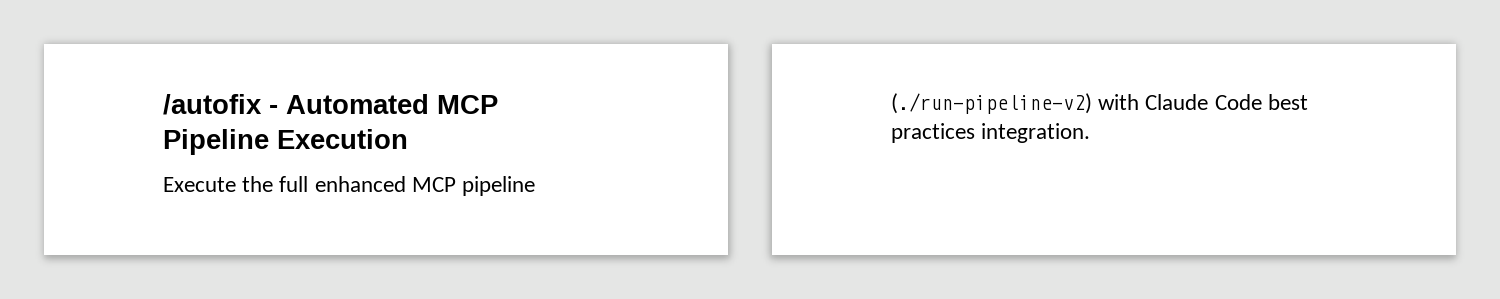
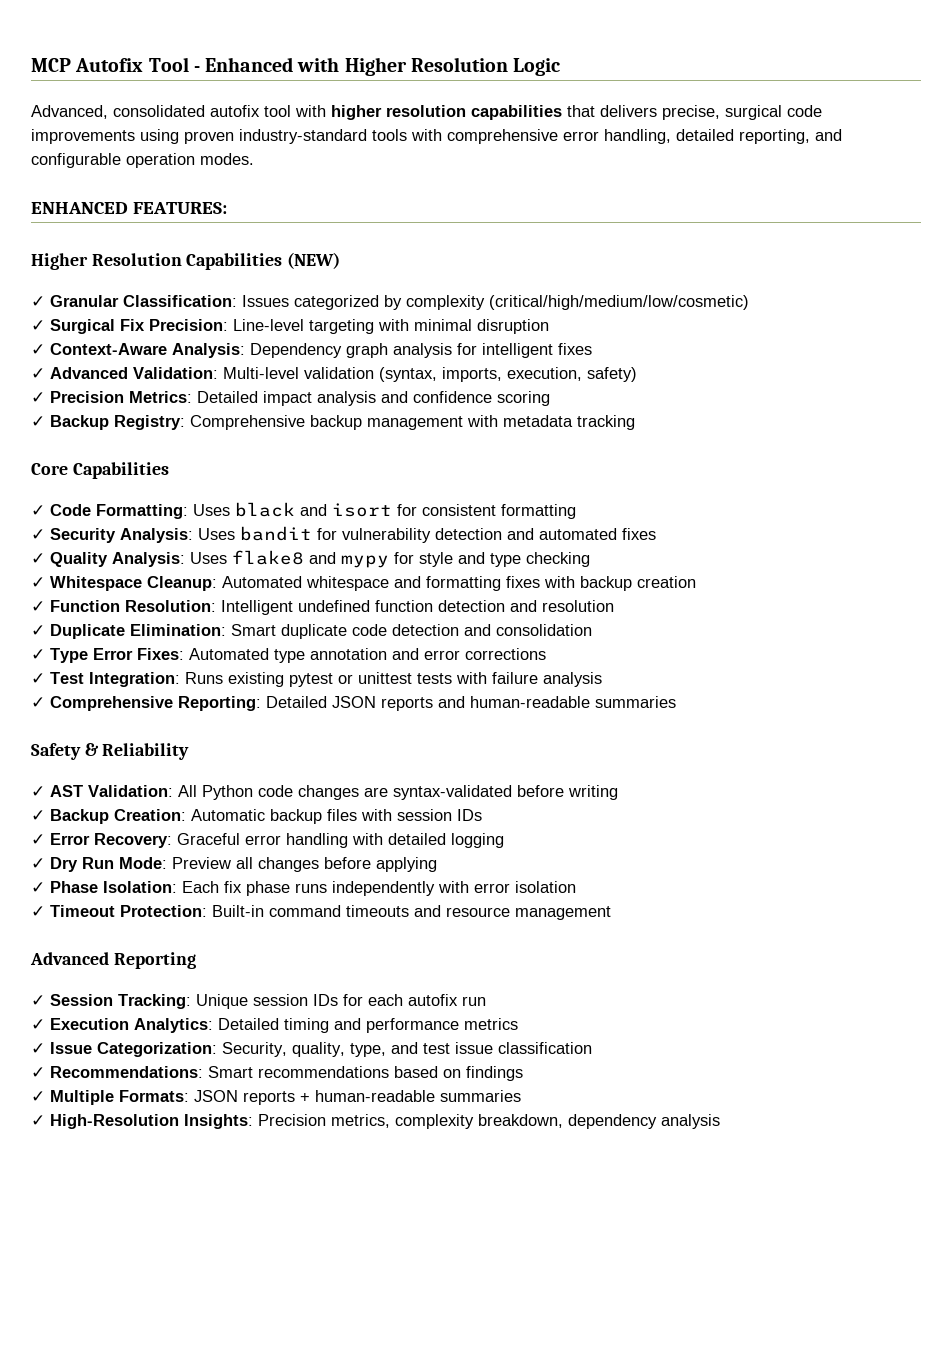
[163,94,498,115] [163,129,408,155] [163,176,536,196] [891,93,1308,114] [891,123,1091,143] /autofix - Automated MCP Pipeline Execution // Execute the full enhanced MCP pipeline (./run-pipeline-v2) with Claude Code best practices integration. -> [31,57,561,76] [31,105,822,120] [31,129,842,144] [31,153,254,168] [31,202,227,214] [31,252,341,270] [31,295,749,310] [31,319,549,334] [31,343,592,358] [31,367,637,382] [31,391,550,406] [31,415,635,430] [31,462,169,479] [31,502,576,519] [31,526,656,543] [31,550,590,568] [31,576,696,591] [31,600,614,615] [31,624,592,639] [31,648,546,663] [31,672,602,687] [31,696,676,711] [31,743,190,760] [31,785,618,800] [31,809,482,824] [31,833,504,848] [31,857,437,872] [31,881,576,896] [31,905,611,920] [30,952,196,969] [31,994,486,1009] [31,1018,518,1033] [31,1042,592,1057] [31,1066,523,1081] [31,1090,521,1105] [31,1114,720,1129] MCP Autofix Tool - Enhanced with Higher Resolution Logic // Advanced, consolidated autofix tool with higher resolution capabilities that delivers precise, surgical code improvements using proven industry-standard tools with comprehensive error handling, detailed reporting, and configurable operation modes. // ENHANCED FEATURES: // Higher Resolution Capabilities (NEW) // ✓ Granular Classification: Issues categorized by complexity (critical/high/medium/low/cosmetic) // ✓ Surgical Fix Precision: Line-level targeting with minimal disruption // ✓ Context-Aware Analysis: Dependency graph analysis for intelligent fixes // ✓ Advanced Validation: Multi-level validation (syntax, imports, execution, safety) // ✓ Precision Metrics: Detailed impact analysis and confidence scoring // ✓ Backup Registry: Comprehensive backup management with metadata tracking // Core Capabilities // ✓ Code Formatting: Uses black and isort for consistent formatting // ✓ Security Analysis: Uses bandit for vulnerability detection and automated fixes // ✓ Quality Analysis: Uses flake8 and mypy for style and type checking // ✓ Whitespace Cleanup: Automated whitespace and formatting fixes with backup creation // ✓ Function Resolution: Intelligent undefined function detection and resolution // ✓ Duplicate Elimination: Smart duplicate code detection and consolidation // ✓ Type Error Fixes: Automated type annotation and error corrections // ✓ Test Integration: Runs existing pytest or unittest tests with failure analysis // ✓ Comprehensive Reporting: Detailed JSON reports and human-readable summaries // Safety & Reliability // ✓ AST Validation: All Python code changes are syntax-validated before writing // ✓ Backup Creation: Automatic backup files with session IDs // ✓ Error Recovery: Graceful error handling with detailed logging // ✓ Dry Run Mode: Preview all changes before applying // ✓ Phase Isolation: Each fix phase runs independently with error isolation // ✓ Timeout Protection: Built-in command timeouts and resource management // Advanced Reporting // ✓ Session Tracking: Unique session IDs for each autofix run // ✓ Execution Analytics: Detailed timing and performance metrics // ✓ Issue Categorization: Security, quality, type, and test issue classification // ✓ Recommendations: Smart recommendations based on findings // ✓ Multiple Formats: JSON reports + human-readable summaries // ✓ High-Resolution Insights: Precision metrics, complexity breakdown, dependency analysis

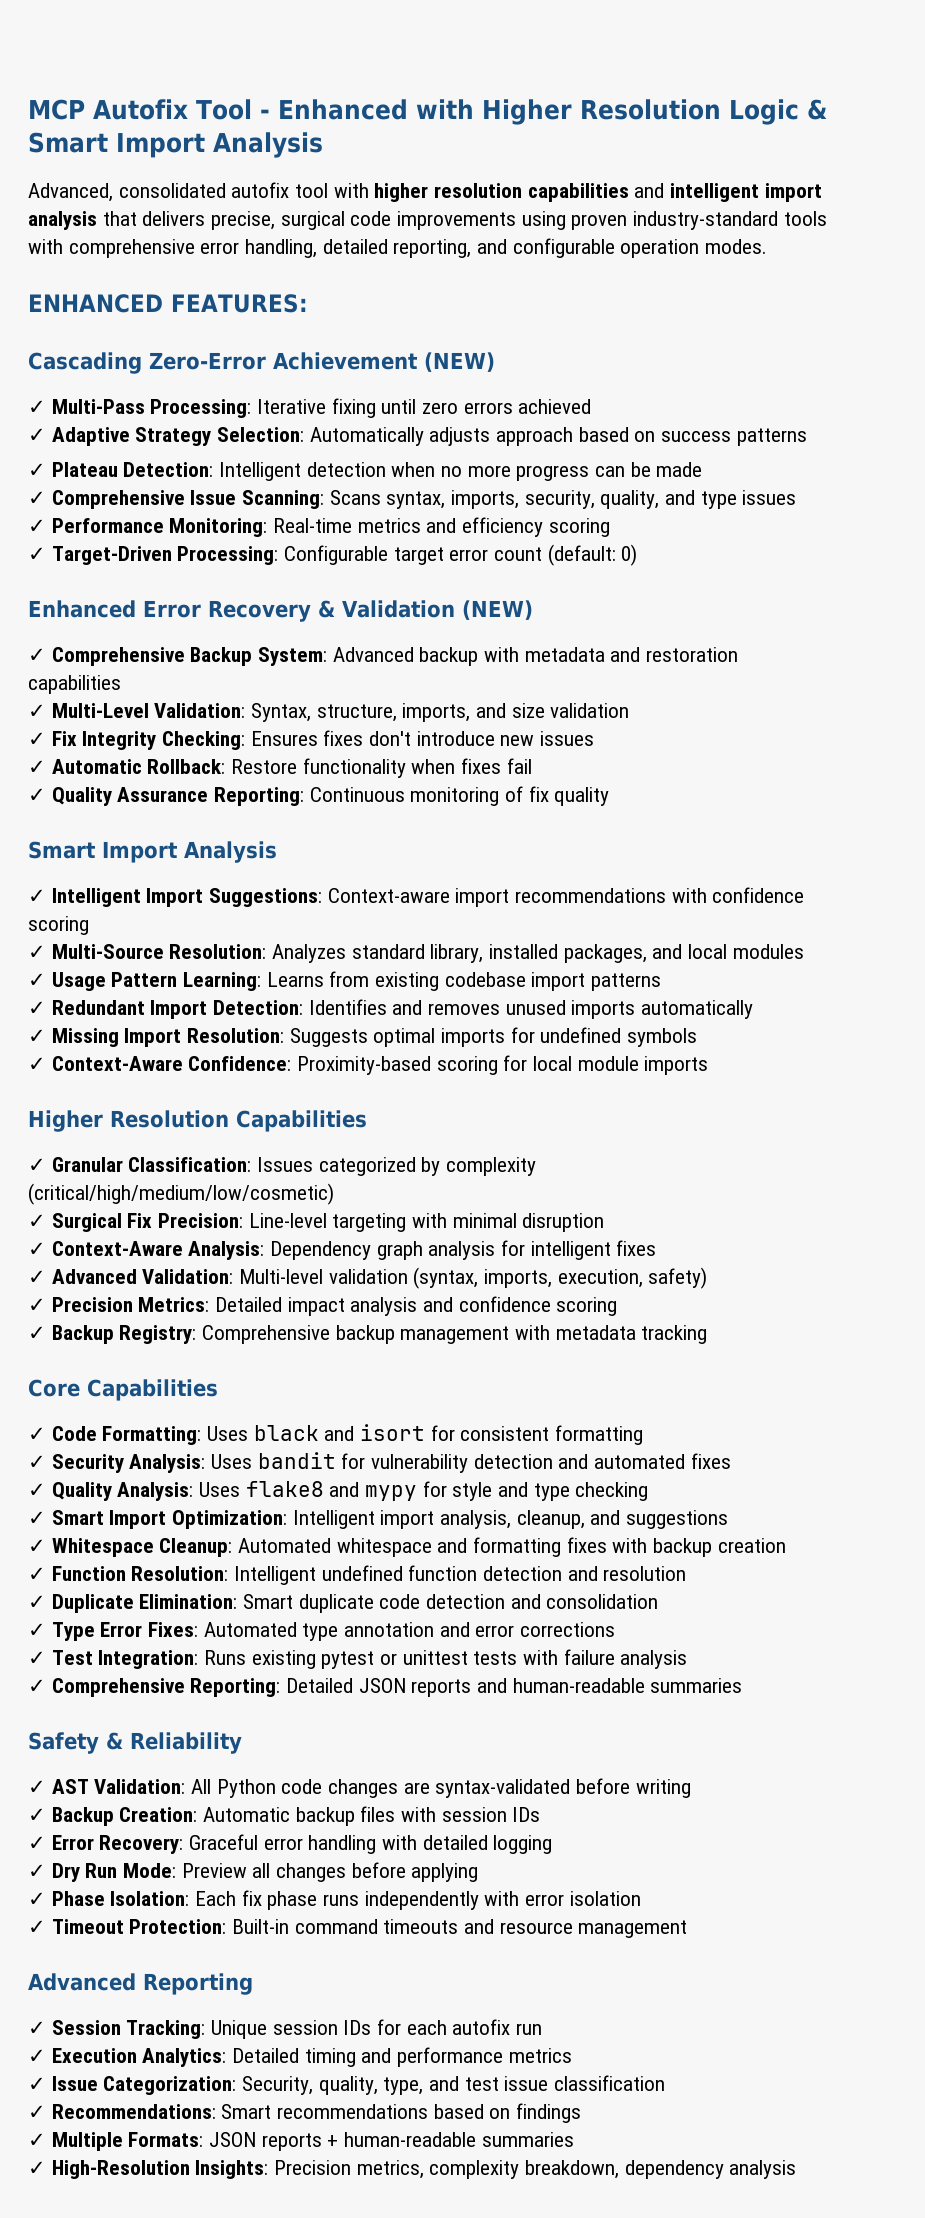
(561, 67) none -> [806,99,827,120] [28,132,323,158] & Smart Import Analysis
(562, 112) none -> [634,183,822,202] [28,211,97,230] and intelligent import analysis
(227, 208) none -> [28,352,495,374] [28,398,592,418] [28,427,807,446] [28,462,703,481] [28,490,797,509] [28,517,610,537] [28,544,638,566] [28,600,533,622] [28,647,739,666] [28,675,121,694] [28,703,630,722] [28,730,595,750] [28,758,532,778] [28,786,610,806] [28,841,277,863] [28,887,805,907] [28,916,89,935] [28,944,804,963] [28,971,662,991] [28,999,754,1019] [28,1027,698,1047] [28,1055,709,1075] // Cascading Zero-Error Achievement (NEW) // ✓ Multi-Pass Processing: Iterative fixing until zero errors achieved // ✓ Adaptive Strategy Selection: Automatically adjusts approach based on success patterns // ✓ Plateau Detection: Intelligent detection when no more progress can be made // ✓ Comprehensive Issue Scanning: Scans syntax, imports, security, quality, and type issues // ✓ Performance Monitoring: Real-time metrics and efficiency scoring // ✓ Target-Driven Processing: Configurable target error count (default: 0) // Enhanced Error Recovery & Validation (NEW) // ✓ Comprehensive Backup System: Advanced backup with metadata and restoration capabilities // ✓ Multi-Level Validation: Syntax, structure, imports, and size validation // ✓ Fix Integrity Checking: Ensures fixes don't introduce new issues // ✓ Automatic Rollback: Restore functionality when fixes fail // ✓ Quality Assurance Reporting: Continuous monitoring of fix quality // Smart Import Analysis // ✓ Intelligent Import Suggestions: Context-aware import recommendations with confidence scoring // ✓ Multi-Source Resolution: Analyzes standard library, installed packages, and local modules // ✓ Usage Pattern Learning: Learns from existing codebase import patterns // ✓ Redundant Import Detection: Identifies and removes unused imports automatically // ✓ Missing Import Resolution: Suggests optimal imports for undefined symbols // ✓ Context-Aware Confidence: Proximity-based scoring for local module imports
[287,252,341,269] (NEW) -> (367, 1121) none
(590, 559) none -> [28,1510,729,1529] // ✓ Smart Import Optimization: Intelligent import analysis, cleanup, and suggestions

